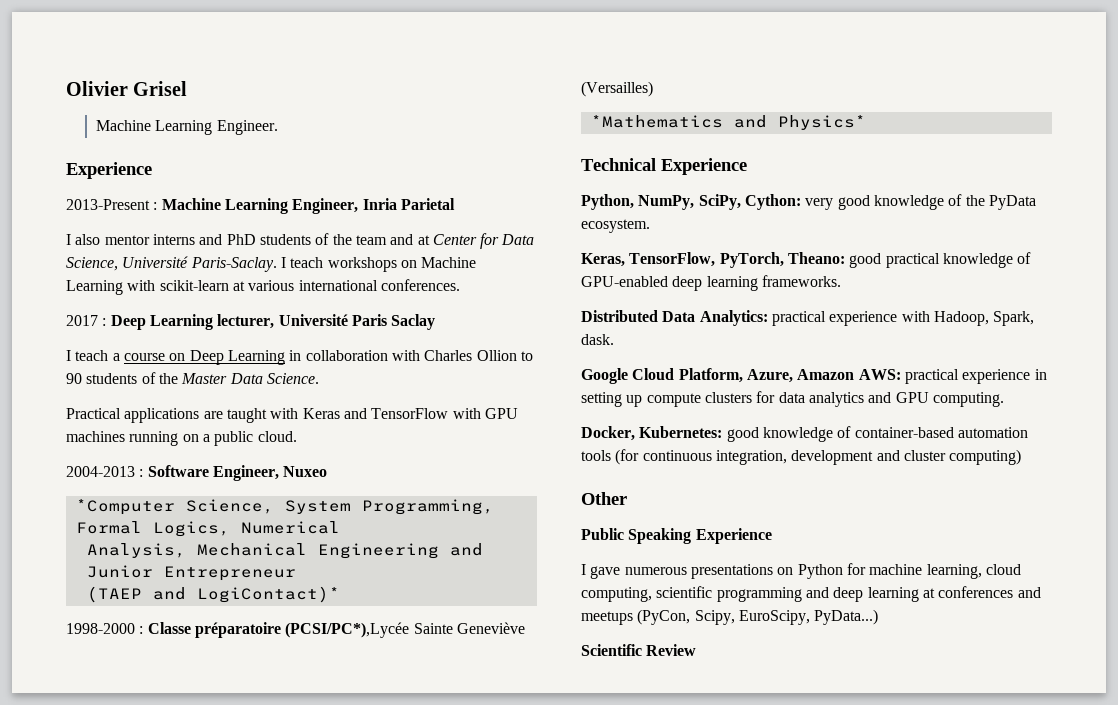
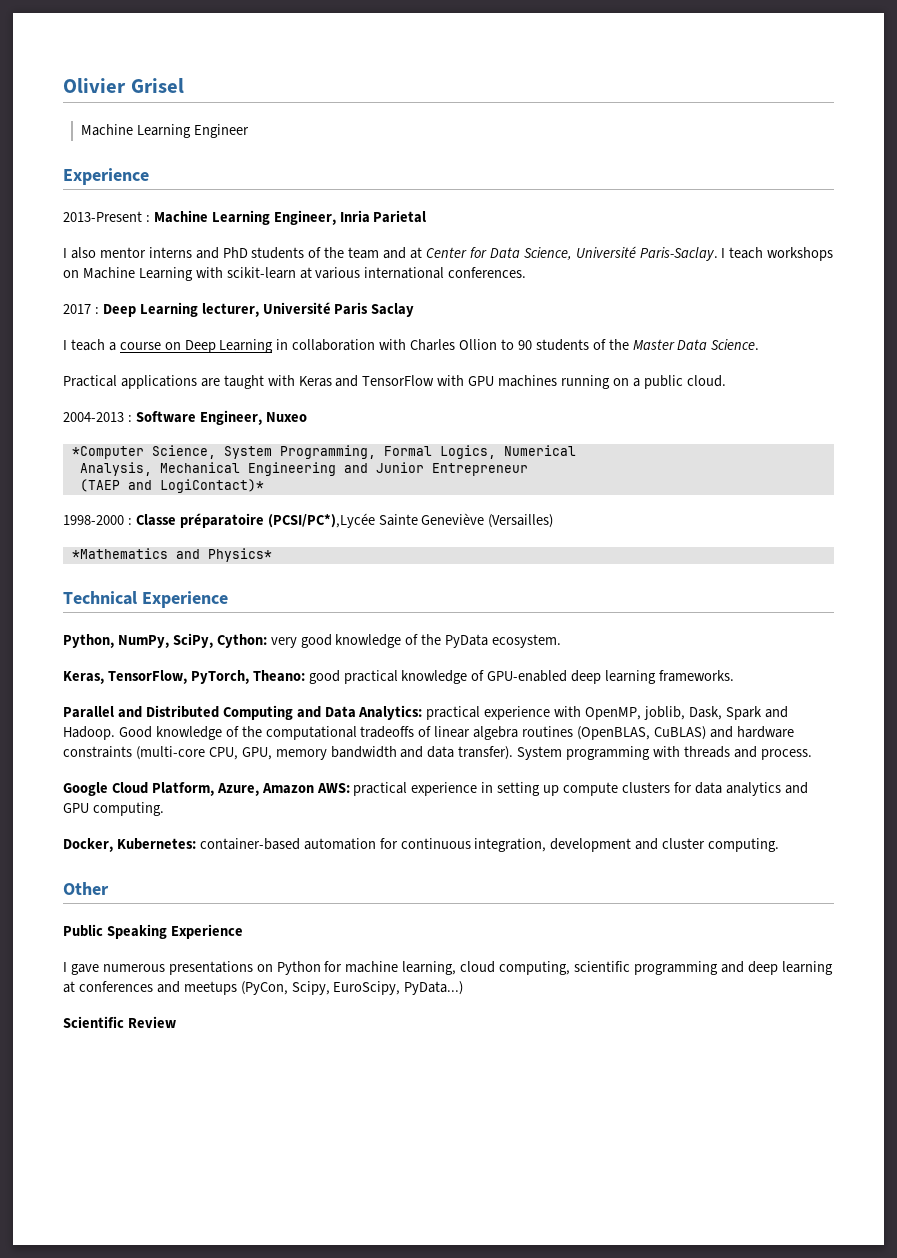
[216,120,278,135] Engineer. -> [194,124,250,138] Engineer
[581,310,658,322] Distributed -> [63,705,321,720] Parallel and Distributed Computing and
[933,311,1035,326] [581,334,614,345] Hadoop, Spark, dask. -> [585,706,788,720] [63,726,794,740] [63,746,812,760] OpenMP, joblib, Dask, Spark and Hadoop. Good knowledge of the computational tradeoffs of linear algebra routines (OpenBLAS, CuBLAS) and hardware constraints (multi-core CPU, GPU, memory bandwidth and data transfer). System programming with threads and process.
[726,426,1028,442] [581,449,640,465] good knowledge of container-based automation tools (for -> [199,838,398,850] container-based automation for
[949,449,1022,465] computing) -> [708,838,780,852] computing.

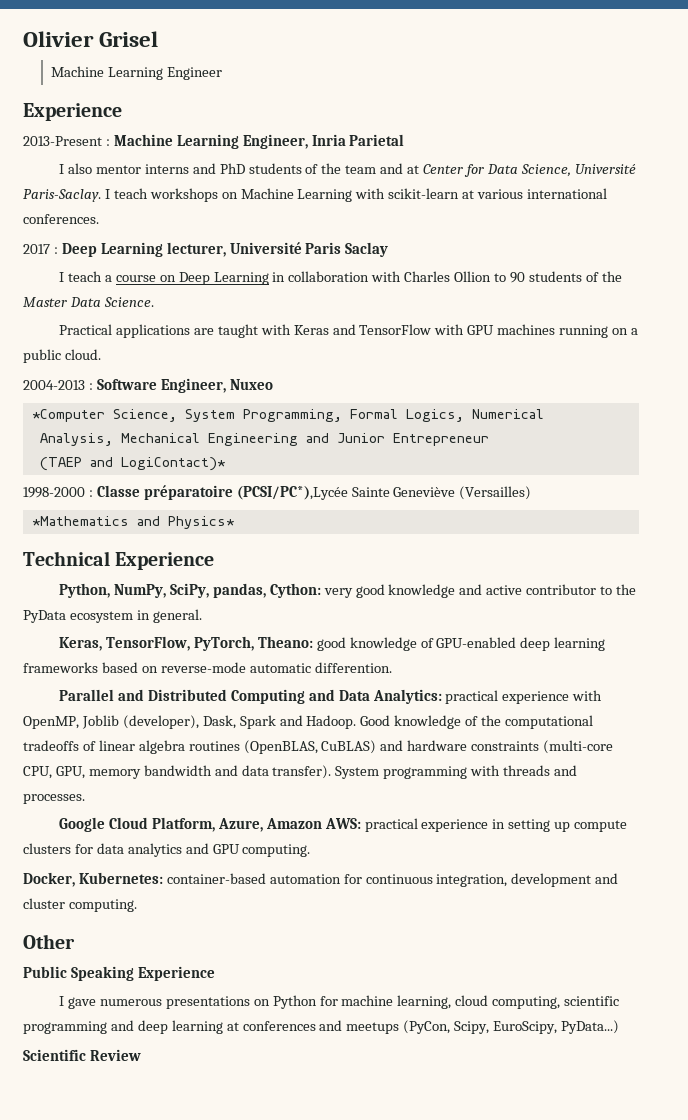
(213, 640) none -> [212,583,266,598] pandas,
[405,634,562,648] of the PyData ecosystem. -> [459,584,637,595] [23,609,202,623] and active contributor to the PyData ecosystem in general.
[343,670,398,684] practical -> (346, 644) none
[659,670,735,682] frameworks. -> [23,662,392,673] frameworks based on reverse-mode automatic differention.
[644,706,686,720] joblib, -> [81,715,199,729] Joblib (developer),
[760,749,812,760] process. -> [23,794,85,804] processes.

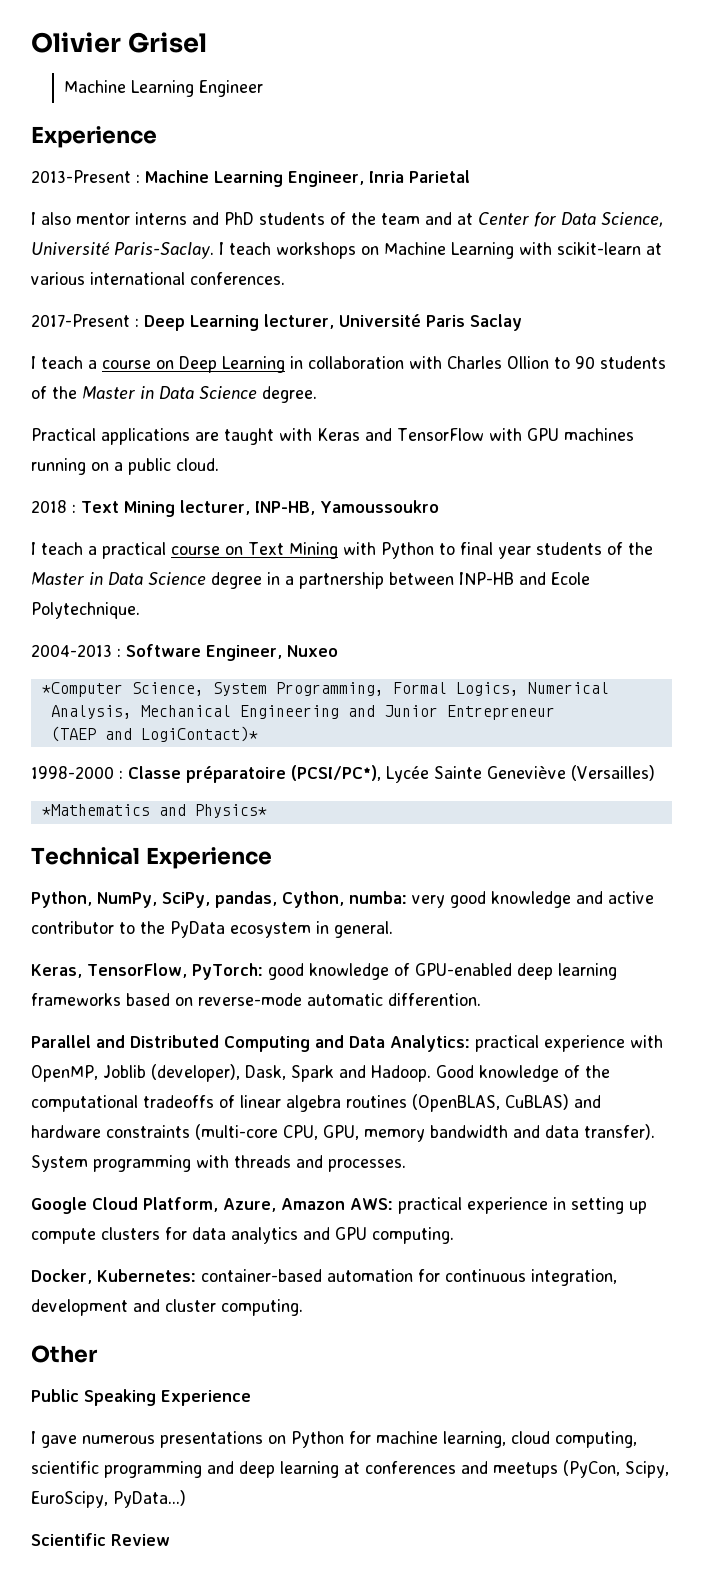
[23,244,50,254] 2017 -> [31,314,130,327] 2017-Present
[69,297,154,307] Data Science. -> [140,386,317,403] in Data Science degree.
(101, 354) none -> [31,500,439,517] [31,542,653,559] [31,572,590,589] [31,602,140,619] // 2018 : Text Mining lecturer, INP-HB, Yamoussoukro // I teach a practical course on Text Mining with Python to final year students of the Master in Data Science degree in a partnership between INP-HB and Ecole Polytechnique.
[236,486,348,500] (PCSI/PC*),Lycée -> [291,765,429,783] (PCSI/PC*), Lycée
[269,583,321,598] Cython: -> [282,891,407,908] Cython, numba:
[193,636,313,651] PyTorch, Theano: -> [191,963,263,980] PyTorch:

